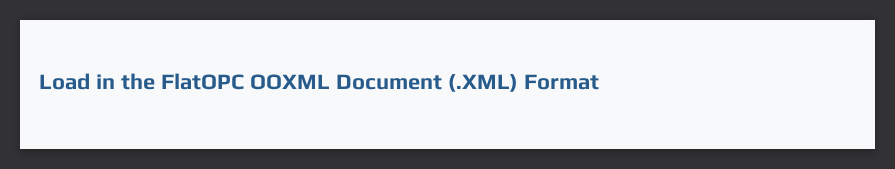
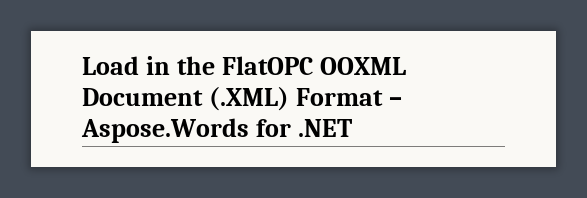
(599, 82) none -> [388,97,402,106] [81,118,352,143] – Aspose.Words for .NET

